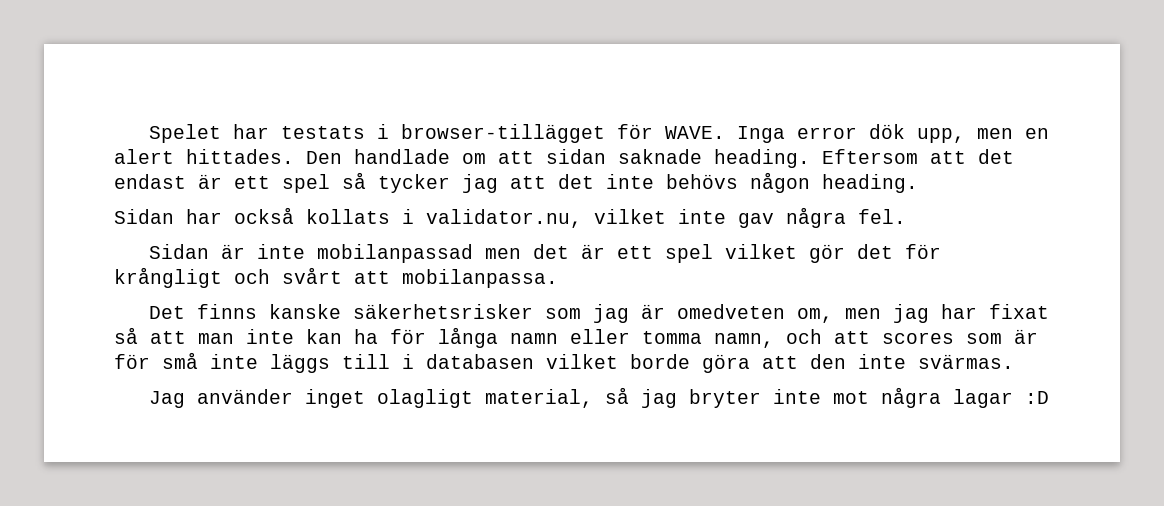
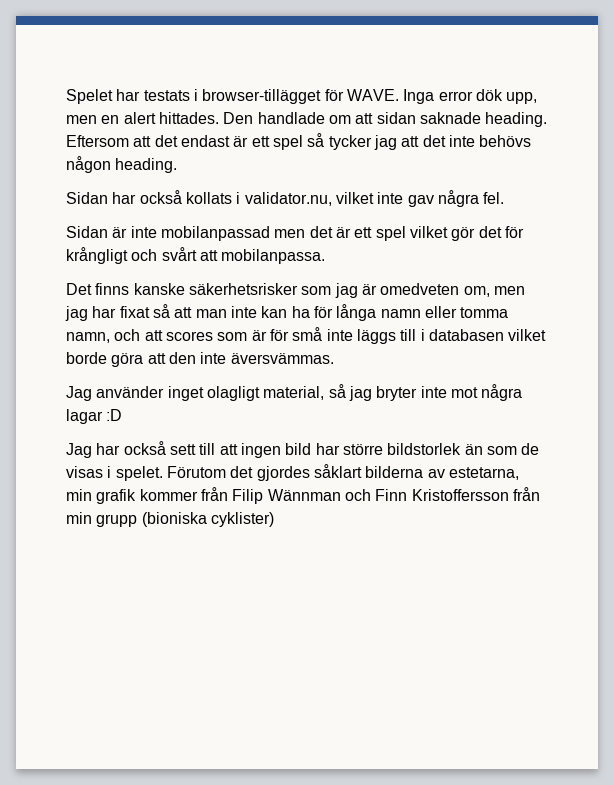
[918,354,1014,369] svärmas. -> [230,353,334,364] äversvämmas.
(1050, 397) none -> [66,441,540,458] [66,464,519,481] [66,487,540,504] [66,512,274,527] // Jag har också sett till att ingen bild har större bildstorlek än som de visas i spelet. Förutom det gjordes såklart bilderna av estetarna, min grafik kommer från Filip Wännman och Finn Kristoffersson från min grupp (bioniska cyklister)

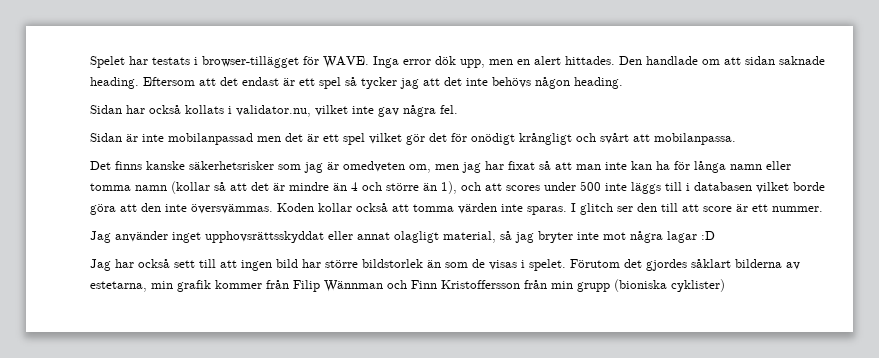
(524, 232) none -> [471,133,515,145] onödigt
[66,327,323,343] namn, och att scores som är för små -> [135,181,601,194] namn (kollar så att det är mindre än 4 och större än 1), och att scores under 500
[230,353,334,364] äversvämmas. -> [191,203,823,215] översvämmas. Koden kollar också att tomma värden inte sparas. I glitch ser den till att score är ett nummer.
(204, 393) none -> [205,231,390,243] upphovsrättsskyddat eller annat

